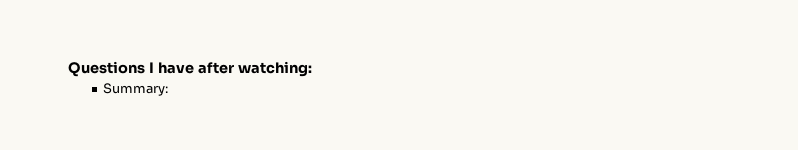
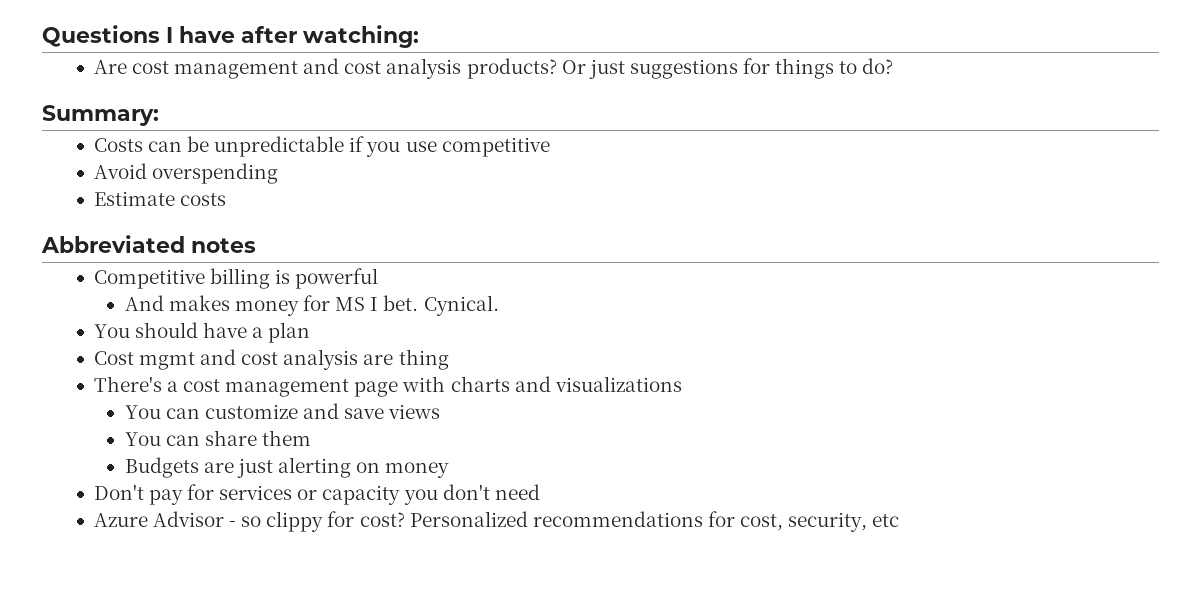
[103,83,169,96] Summary: -> [93,58,894,79] [42,105,159,126] [93,136,550,157] [93,163,278,184] [93,191,226,206] [41,235,256,253] [93,268,379,289] [124,295,499,316] [93,322,311,343] [93,349,449,370] [93,376,682,397] [124,403,441,419] [124,430,311,446] [124,457,450,478] [93,484,540,505] [93,511,900,532] Are cost management and cost analysis products? Or just suggestions for things to do? // Summary: // Costs can be unpredictable if you use competitive // Avoid overspending // Estimate costs // Abbreviated notes // Competitive billing is powerful // And makes money for MS I bet. Cynical. // You should have a plan // Cost mgmt and cost analysis are thing // There's a cost management page with charts and visualizations // You can customize and save views // You can share them // Budgets are just alerting on money // Don't pay for services or capacity you don't need // Azure Advisor - so clippy for cost? Personalized recommendations for cost, security, etc

